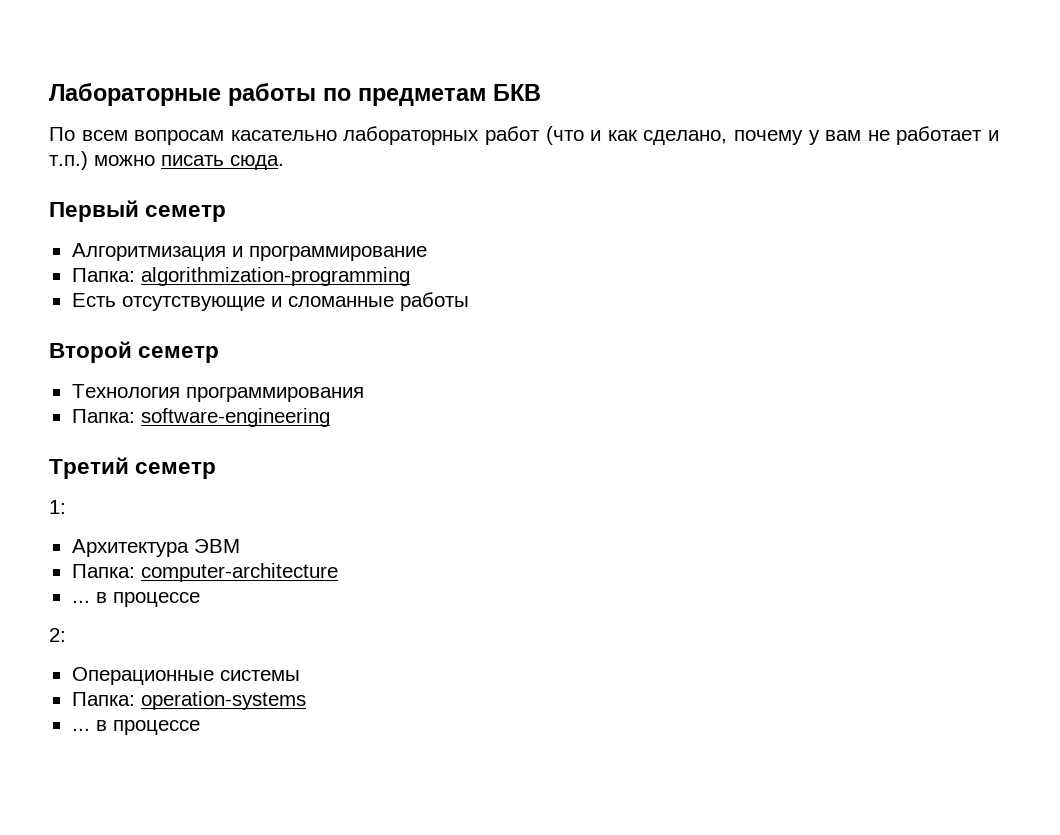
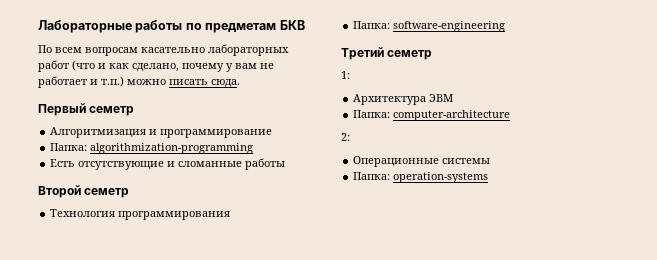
[71,592,200,607] // ... в процессе -> (511, 115) none
[71,720,200,735] // ... в процессе -> (489, 177) none

